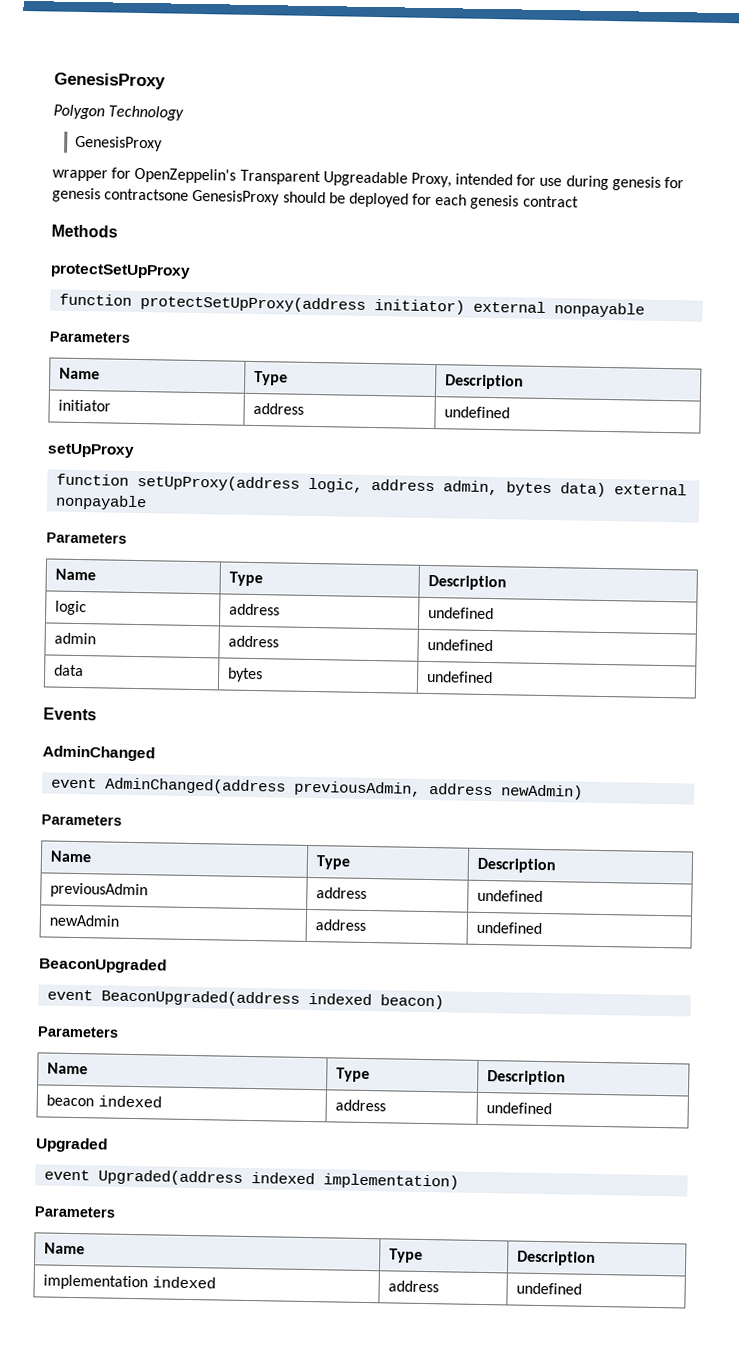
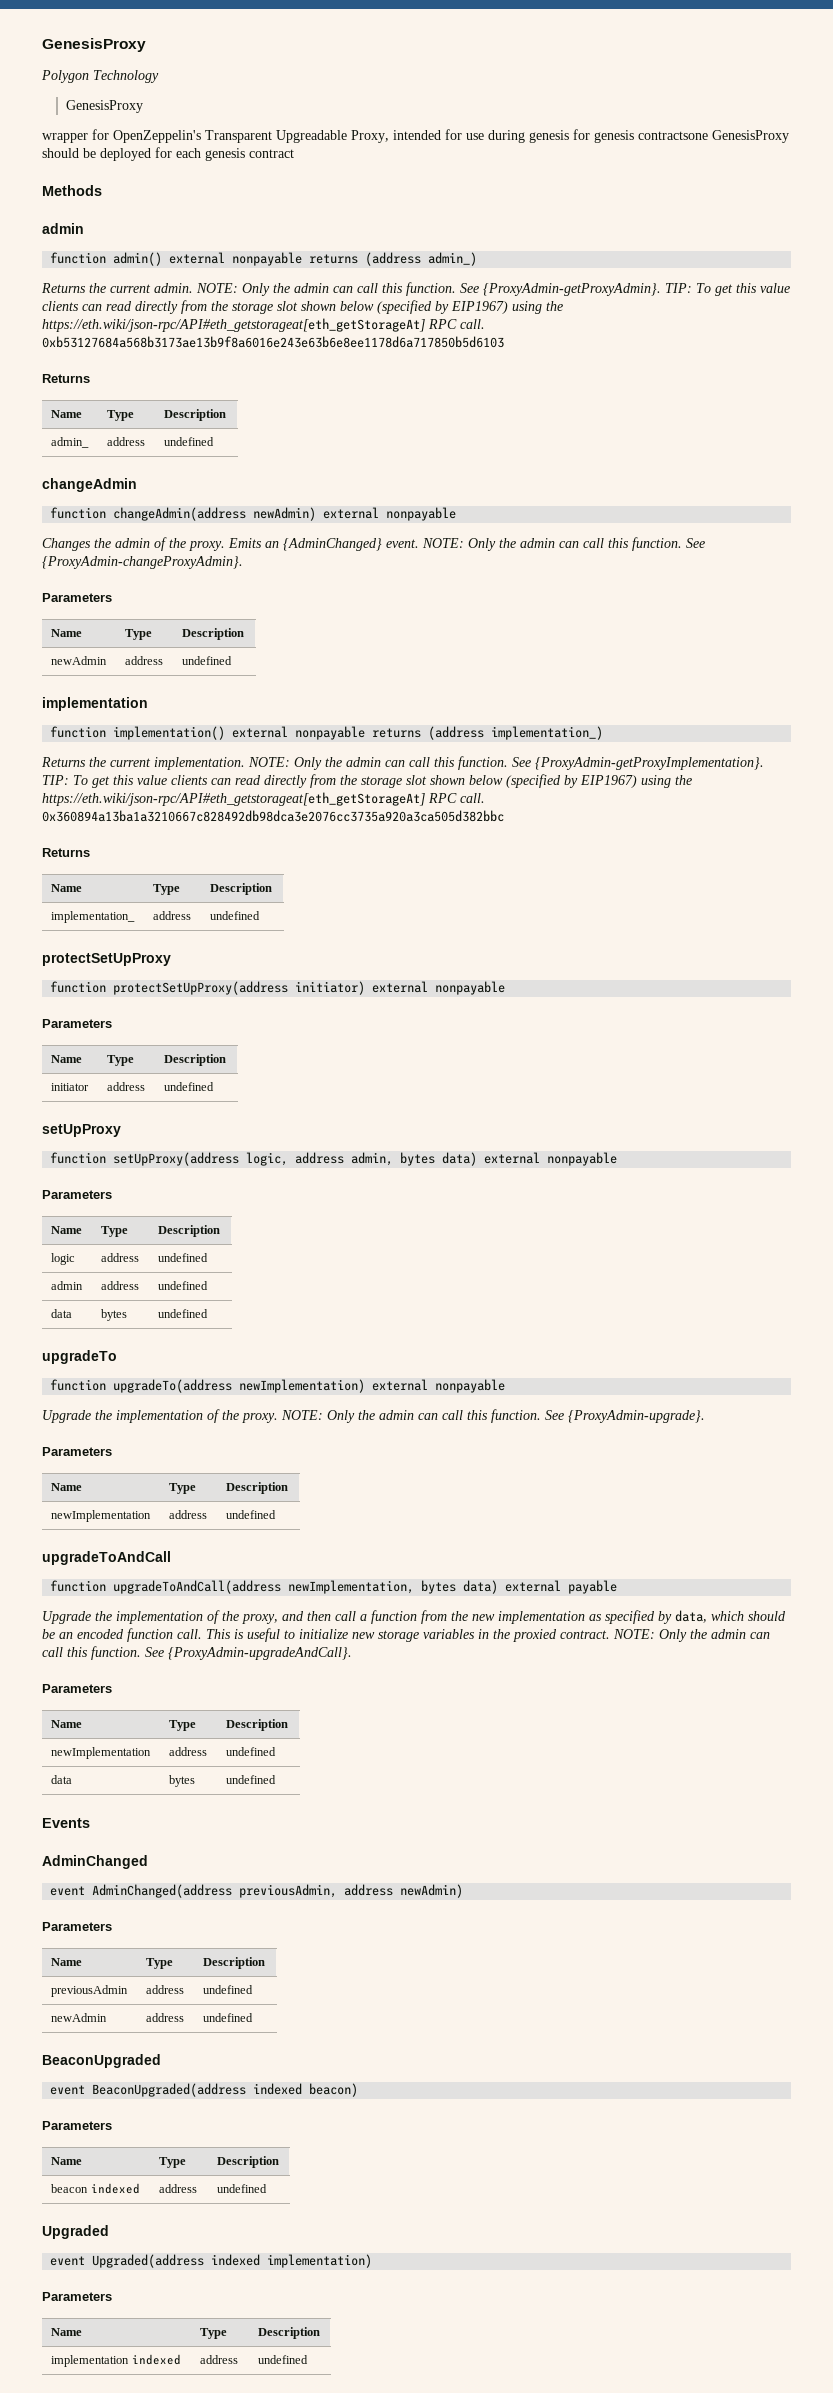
(118, 231) none -> [42,223,84,234] [50,252,478,266] [41,282,790,296] [42,300,563,314] [42,318,485,332] [42,336,504,348] [42,374,90,383] [51,410,83,418] [107,410,135,421] [164,409,227,421] [51,437,90,448] [107,437,146,446] [164,437,215,446] [42,478,137,492] [50,507,457,521] [42,537,705,551] [42,556,243,569] [42,593,112,602] [51,629,83,637] [125,629,153,640] [182,628,245,640] [51,656,108,665] [125,656,164,665] [182,656,233,665] [42,697,148,711] [50,726,604,740] [41,756,764,770] [42,774,692,788] [42,792,485,806] [42,810,504,822] [42,848,90,857] [51,884,83,892] [153,884,181,895] [210,883,273,895] [51,911,136,923] [153,911,192,920] [210,911,261,920] // admin // function admin() external nonpayable returns (address admin_) // Returns the current admin. NOTE: Only the admin can call this function. See {ProxyAdmin-getProxyAdmin}. TIP: To get this value clients can read directly from the storage slot shown below (specified by EIP1967) using the https://eth.wiki/json-rpc/API#eth_getstorageat[eth_getStorageAt] RPC call. 0xb53127684a568b3173ae13b9f8a6016e243e63b6e8ee1178d6a717850b5d6103 // Returns // Name | Type | Description // admin_ | address | undefined // changeAdmin // function changeAdmin(address newAdmin) external nonpayable // Changes the admin of the proxy. Emits an {AdminChanged} event. NOTE: Only the admin can call this function. See {ProxyAdmin-changeProxyAdmin}. // Parameters // Name | Type | Description // newAdmin | address | undefined // implementation // function implementation() external nonpayable returns (address implementation_) // Returns the current implementation. NOTE: Only the admin can call this function. See {ProxyAdmin-getProxyImplementation}. TIP: To get this value clients can read directly from the storage slot shown below (specified by EIP1967) using the https://eth.wiki/json-rpc/API#eth_getstorageat[eth_getStorageAt] RPC call. 0x360894a13ba1a3210667c828492db98dca3e2076cc3735a920a3ca505d382bbc // Returns // Name | Type | Description // implementation_ | address | undefined
(494, 677) none -> [42,1350,117,1364] [50,1379,506,1393] [42,1409,705,1423] [42,1447,112,1456] [51,1483,83,1491] [169,1483,197,1494] [226,1482,289,1494] [51,1510,152,1522] [169,1510,208,1519] [226,1510,277,1519] [42,1551,171,1565] [50,1580,618,1594] [42,1610,786,1624] [42,1628,770,1642] [42,1646,352,1660] [42,1684,112,1693] [51,1720,83,1728] [169,1720,197,1731] [226,1719,289,1731] [51,1747,152,1759] [169,1747,208,1756] [226,1747,277,1756] [51,1775,73,1784] [169,1775,196,1787] [226,1775,277,1784] // upgradeTo // function upgradeTo(address newImplementation) external nonpayable // Upgrade the implementation of the proxy. NOTE: Only the admin can call this function. See {ProxyAdmin-upgrade}. // Parameters // Name | Type | Description // newImplementation | address | undefined // upgradeToAndCall // function upgradeToAndCall(address newImplementation, bytes data) external payable // Upgrade the implementation of the proxy, and then call a function from the new implementation as specified by data, which should be an encoded function call. This is useful to initialize new storage variables in the proxied contract. NOTE: Only the admin can call this function. See {ProxyAdmin-upgradeAndCall}. // Parameters // Name | Type | Description // newImplementation | address | undefined // data | bytes | undefined

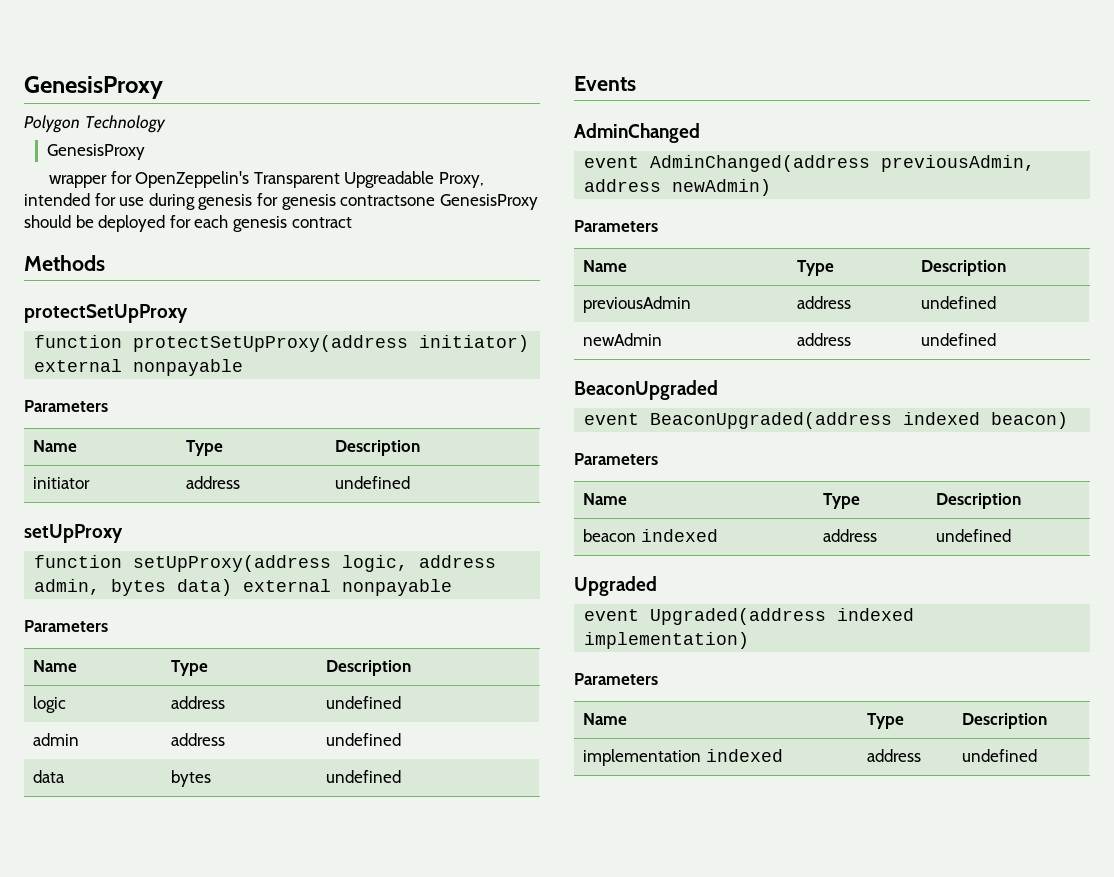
[42,223,84,234] [50,252,478,266] [41,282,790,296] [42,300,563,314] [42,318,485,332] [42,336,504,348] [42,374,90,383] [51,410,83,418] [107,410,135,421] [164,409,227,421] [51,437,90,448] [107,437,146,446] [164,437,215,446] [42,478,137,492] [50,507,457,521] [42,537,705,551] [42,556,243,569] [42,593,112,602] [51,629,83,637] [125,629,153,640] [182,628,245,640] [51,656,108,665] [125,656,164,665] [182,656,233,665] [42,697,148,711] [50,726,604,740] [41,756,764,770] [42,774,692,788] [42,792,485,806] [42,810,504,822] [42,848,90,857] [51,884,83,892] [153,884,181,895] [210,883,273,895] [51,911,136,923] [153,911,192,920] [210,911,261,920] // admin // function admin() external nonpayable returns (address admin_) // Returns the current admin. NOTE: Only the admin can call this function. See {ProxyAdmin-getProxyAdmin}. TIP: To get this value clients can read directly from the storage slot shown below (specified by EIP1967) using the https://eth.wiki/json-rpc/API#eth_getstorageat[eth_getStorageAt] RPC call. 0xb53127684a568b3173ae13b9f8a6016e243e63b6e8ee1178d6a717850b5d6103 // Returns // Name | Type | Description // admin_ | address | undefined // changeAdmin // function changeAdmin(address newAdmin) external nonpayable // Changes the admin of the proxy. Emits an {AdminChanged} event. NOTE: Only the admin can call this function. See {ProxyAdmin-changeProxyAdmin}. // Parameters // Name | Type | Description // newAdmin | address | undefined // implementation // function implementation() external nonpayable returns (address implementation_) // Returns the current implementation. NOTE: Only the admin can call this function. See {ProxyAdmin-getProxyImplementation}. TIP: To get this value clients can read directly from the storage slot shown below (specified by EIP1967) using the https://eth.wiki/json-rpc/API#eth_getstorageat[eth_getStorageAt] RPC call. 0x360894a13ba1a3210667c828492db98dca3e2076cc3735a920a3ca505d382bbc // Returns // Name | Type | Description // implementation_ | address | undefined -> (105, 263) none
[42,1350,117,1364] [50,1379,506,1393] [42,1409,705,1423] [42,1447,112,1456] [51,1483,83,1491] [169,1483,197,1494] [226,1482,289,1494] [51,1510,152,1522] [169,1510,208,1519] [226,1510,277,1519] [42,1551,171,1565] [50,1580,618,1594] [42,1610,786,1624] [42,1628,770,1642] [42,1646,352,1660] [42,1684,112,1693] [51,1720,83,1728] [169,1720,197,1731] [226,1719,289,1731] [51,1747,152,1759] [169,1747,208,1756] [226,1747,277,1756] [51,1775,73,1784] [169,1775,196,1787] [226,1775,277,1784] // upgradeTo // function upgradeTo(address newImplementation) external nonpayable // Upgrade the implementation of the proxy. NOTE: Only the admin can call this function. See {ProxyAdmin-upgrade}. // Parameters // Name | Type | Description // newImplementation | address | undefined // upgradeToAndCall // function upgradeToAndCall(address newImplementation, bytes data) external payable // Upgrade the implementation of the proxy, and then call a function from the new implementation as specified by data, which should be an encoded function call. This is useful to initialize new storage variables in the proxied contract. NOTE: Only the admin can call this function. See {ProxyAdmin-upgradeAndCall}. // Parameters // Name | Type | Description // newImplementation | address | undefined // data | bytes | undefined -> (402, 776) none

